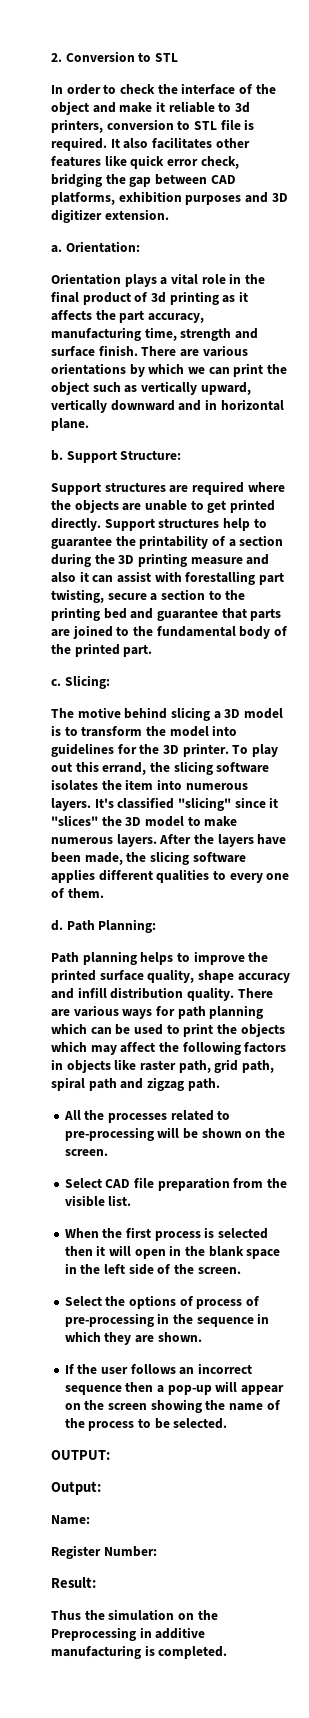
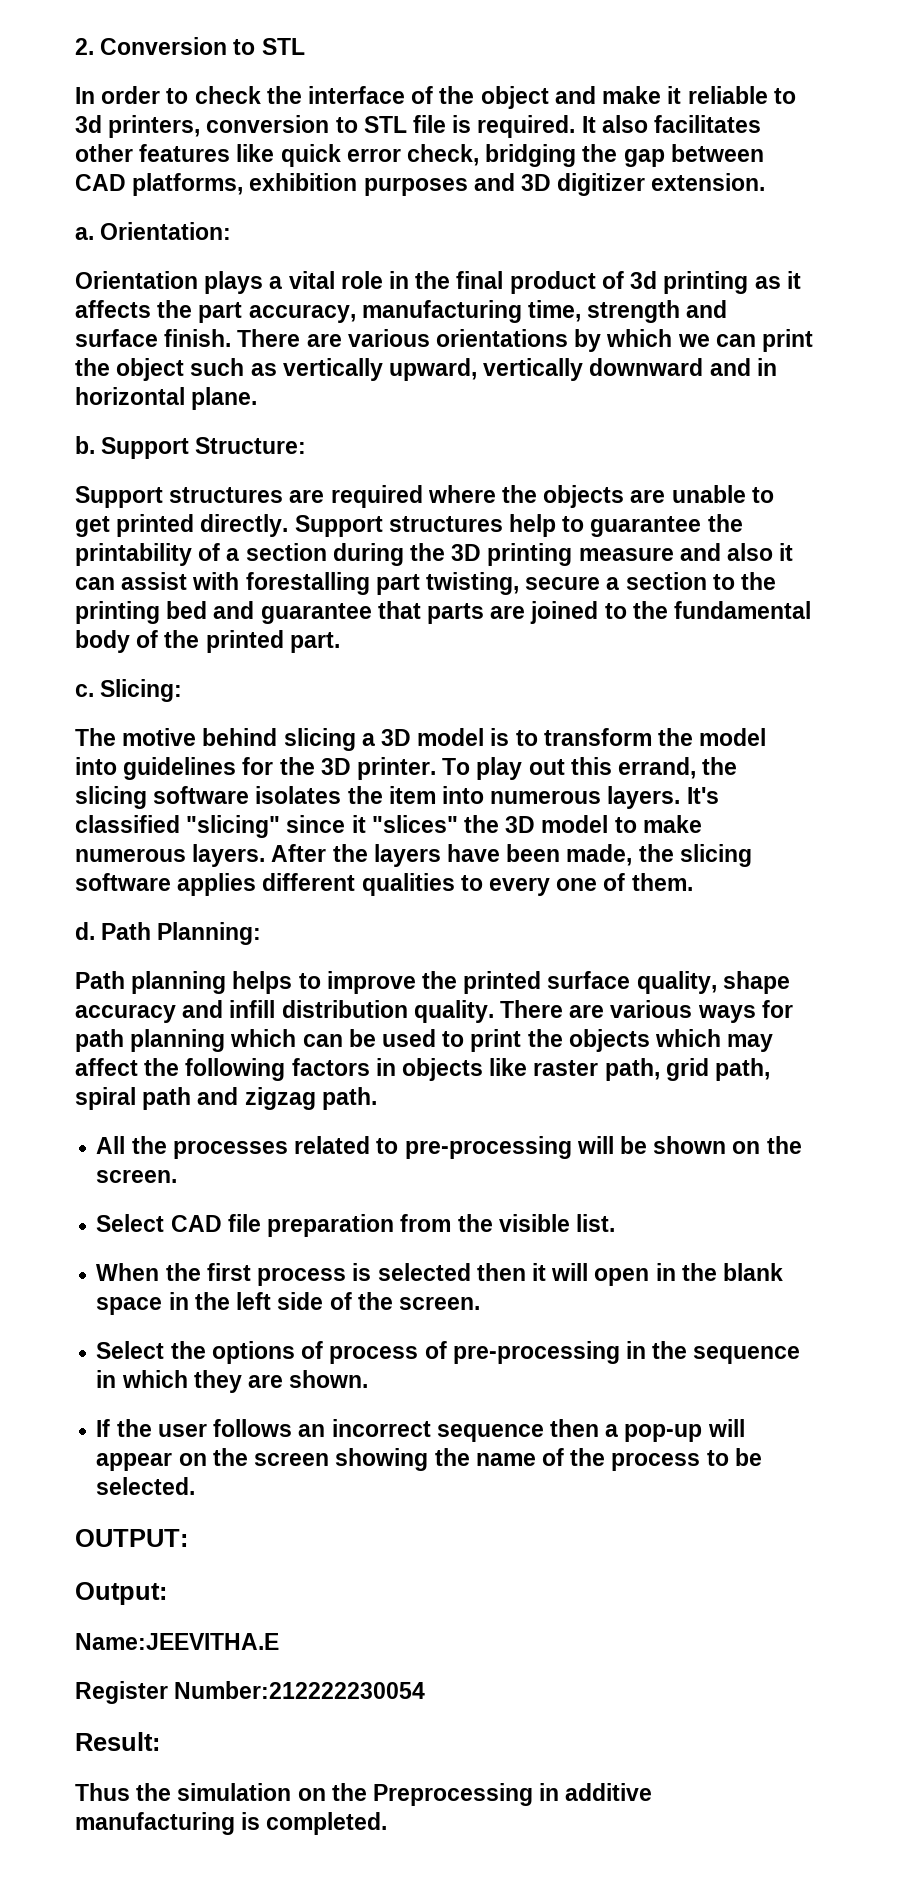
[51,1515,90,1525] Name: -> [75,1633,279,1650] Name:JEEVITHA.E
[103,1546,157,1557] Number: -> [174,1681,426,1699] Number:212222230054

